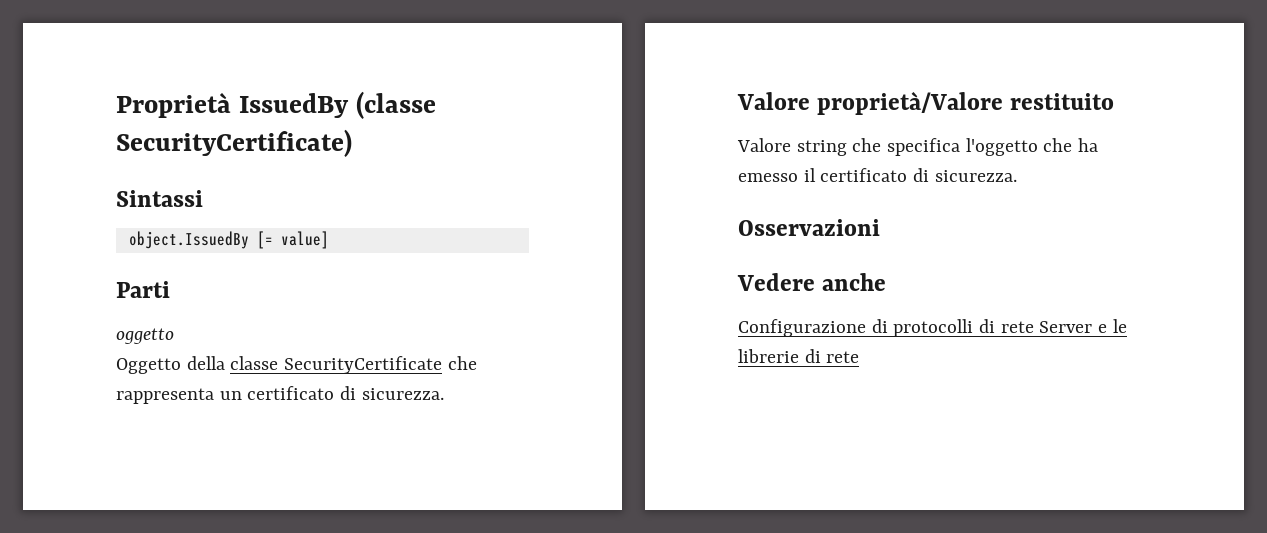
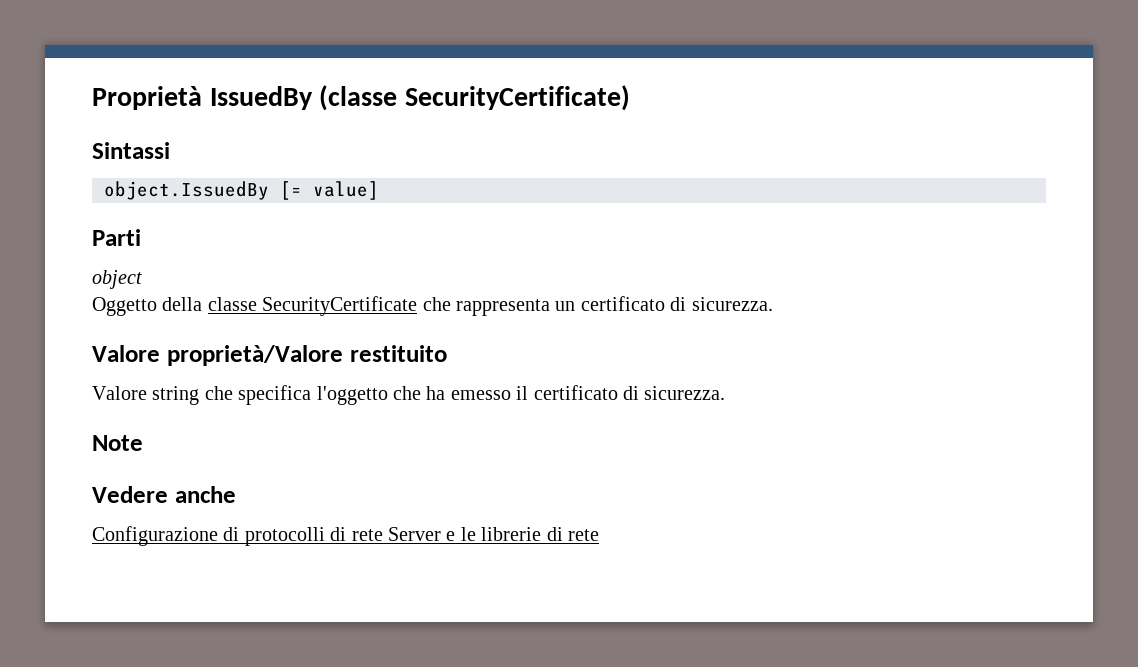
[116,328,174,344] oggetto -> [92,270,142,289] object
[738,219,880,236] Osservazioni -> [92,435,143,451] Note

